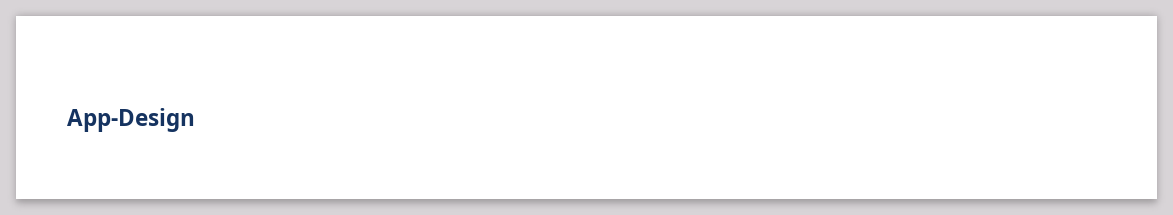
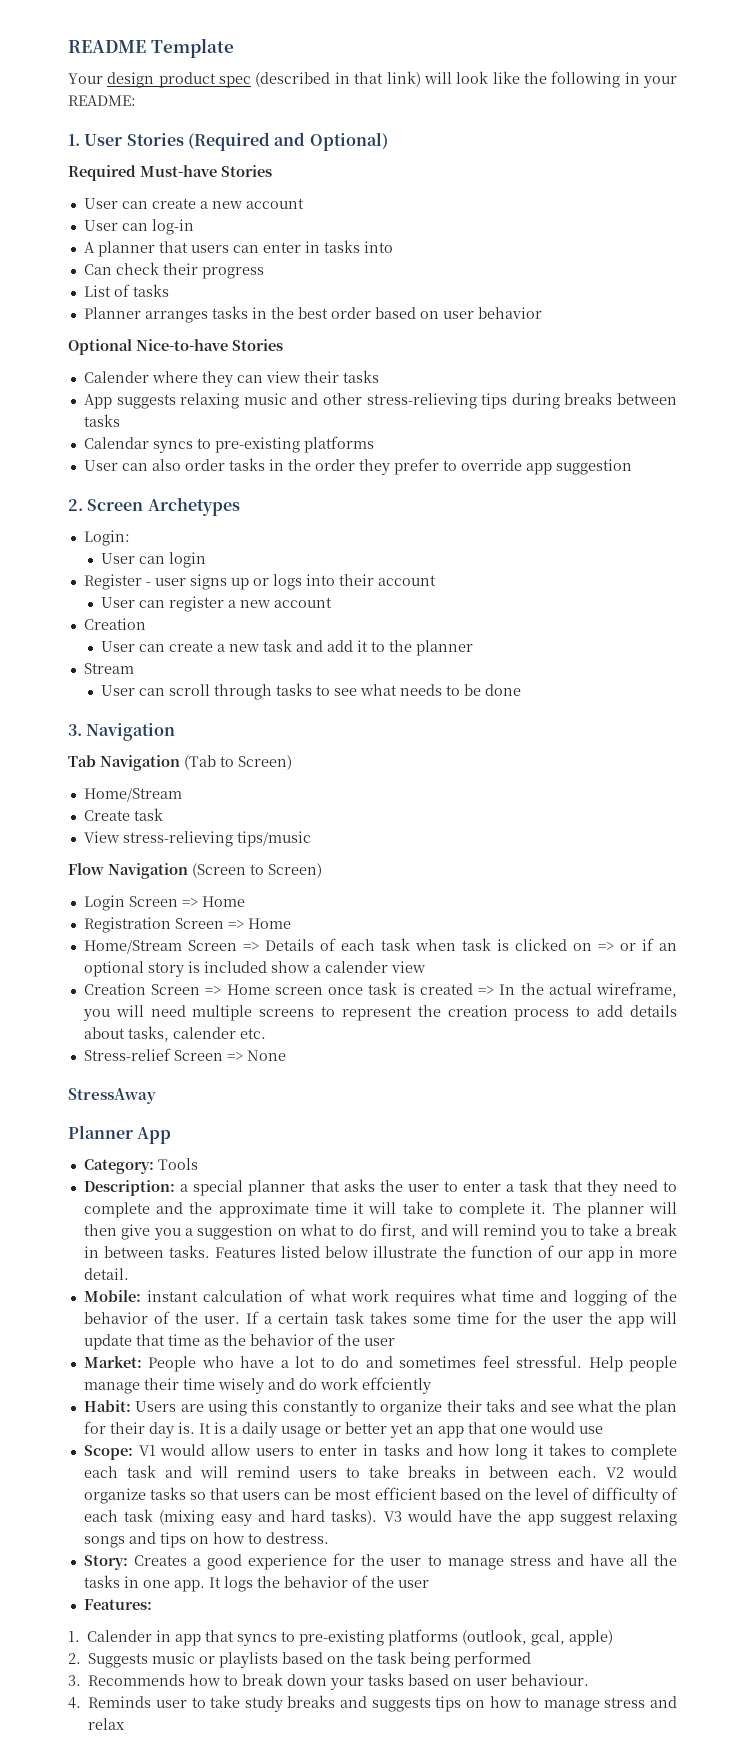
[67,108,195,132] App-Design -> [68,38,234,58] [68,71,677,88] [68,95,136,106] [68,132,388,151] [68,165,272,181] [83,198,304,209] [83,219,194,235] [83,240,393,257] [83,262,264,279] [83,284,169,297] [83,306,542,323] [68,339,283,355] [83,370,379,387] [83,392,677,409] [83,414,120,427] [83,436,374,453] [83,458,632,475] [68,497,240,516] [83,530,130,546] [100,552,206,568] [83,574,436,590] [100,596,332,612] [83,618,146,630] [100,639,473,656] [83,663,134,674] [100,683,521,700] [68,723,176,741] [68,755,292,771] [83,788,182,802] [83,808,163,821] [83,831,311,847] [68,863,322,879] [83,895,245,911] [83,917,291,933] [83,938,677,954] [83,961,426,977] [83,982,677,998] [82,1005,677,1021] [83,1026,266,1042] [83,1048,286,1061] [68,1088,156,1104] [68,1125,172,1144] [83,1158,198,1174] [83,1179,677,1196] [83,1201,677,1218] [83,1223,678,1240] [83,1245,677,1262] [83,1268,129,1280] [83,1289,678,1306] [83,1311,677,1328] [83,1333,395,1350] [83,1355,677,1372] [83,1377,431,1394] [83,1399,677,1416] [83,1421,603,1438] [83,1443,677,1460] [83,1465,677,1478] [83,1487,678,1504] [83,1509,677,1526] [83,1532,329,1548] [83,1553,677,1570] [83,1575,429,1592] [83,1599,152,1610] [68,1629,614,1646] [68,1651,532,1668] [68,1673,590,1690] [68,1695,677,1712] [88,1718,126,1730] README Template // Your design product spec (described in that link) will look like the following in your README: // 1. User Stories (Required and Optional) // Required Must-have Stories // User can create a new account // User can log-in // A planner that users can enter in tasks into // Can check their progress // List of tasks // Planner arranges tasks in the best order based on user behavior // Optional Nice-to-have Stories // Calender where they can view their tasks // App suggests relaxing music and other stress-relieving tips during breaks between tasks // Calendar syncs to pre-existing platforms // User can also order tasks in the order they prefer to override app suggestion // 2. Screen Archetypes // Login: // User can login // Register - user signs up or logs into their account // User can register a new account // Creation // User can create a new task and add it to the planner // Stream // User can scroll through tasks to see what needs to be done // 3. Navigation // Tab Navigation (Tab to Screen) // Home/Stream // Create task // View stress-relieving tips/music // Flow Navigation (Screen to Screen) // Login Screen => Home // Registration Screen => Home // Home/Stream Screen => Details of each task when task is clicked on => or if an optional story is included show a calender view // Creation Screen => Home screen once task is created => In the actual wireframe, you will need multiple screens to represent the creation process to add details about tasks, calender etc. // Stress-relief Screen => None // StressAway // Planner App // Category: Tools // Description: a special planner that asks the user to enter a task that they need to complete and the approximate time it will take to complete it. The planner will then give you a suggestion on what to do first, and will remind you to take a break in between tasks. Features listed below illustrate the function of our app in more detail. // Mobile: instant calculation of what work requires what time and logging of the behavior of the user. If a certain task takes some time for the user the app will update that time as the behavior of the user // Market: People who have a lot to do and sometimes feel stressful. Help people manage their time wisely and do work effciently // Habit: Users are using this constantly to organize their taks and see what the plan for their day is. It is a daily usage or better yet an app that one would use // Scope: V1 would allow users to enter in tasks and how long it takes to complete each task and will remind users to take breaks in between each. V2 would organize tasks so that users can be most efficient based on the level of difficulty of each task (mixing easy and hard tasks). V3 would have the app suggest relaxing songs and tips on how to destress. // Story: Creates a good experience for the user to manage stress and have all the tasks in one app. It logs the behavior of the user // Features: // 1. Calender in app that syncs to pre-existing platforms (outlook, gcal, apple) // 2. Suggests music or playlists based on the task being performed // 3. Recommends how to break down your tasks based on user behaviour. // 4. Reminds user to take study breaks and suggests tips on how to manage stress and relax

